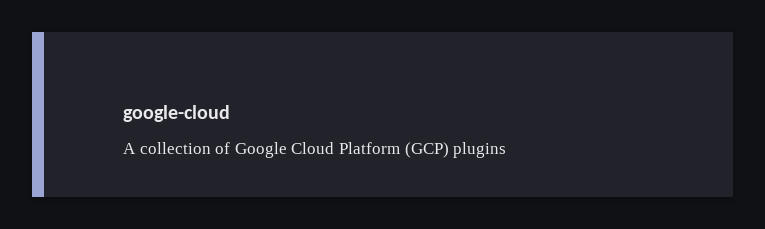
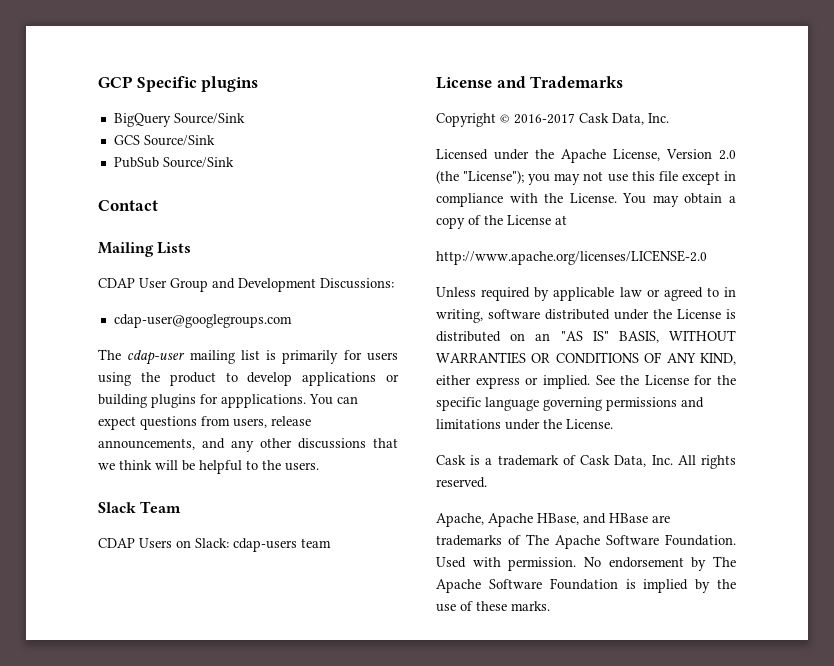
[123,105,230,122] [123,142,507,158] google-cloud // A collection of Google Cloud Platform (GCP) plugins -> [98,76,259,92] [113,113,245,127] [113,135,215,146] [113,157,234,168] [98,200,158,211] [98,242,192,257] [98,278,394,292] [113,314,292,328] [98,349,398,365] [98,372,399,386] [98,394,358,408] [98,416,311,430] [98,438,398,452] [98,460,319,474] [98,501,182,513] [98,538,331,552] [436,76,624,89] [436,113,669,127] [436,149,736,163] [436,170,736,185] [436,193,736,207] [436,215,567,229] [436,250,707,265] [436,287,736,301] [436,309,736,323] [436,330,736,343] [436,352,736,365] [436,375,736,389] [436,397,704,411] [436,419,613,430] [436,455,736,469] [436,477,487,488] [436,513,670,527] [436,534,736,549] [436,556,736,571] [436,578,736,593] [436,601,550,612] GCP Specific plugins // BigQuery Source/Sink // GCS Source/Sink // PubSub Source/Sink // Contact // Mailing Lists // CDAP User Group and Development Discussions: // cdap-user@googlegroups.com // The cdap-user mailing list is primarily for users using the product to develop applications or building plugins for appplications. You can expect questions from users, release announcements, and any other discussions that we think will be helpful to the users. // Slack Team // CDAP Users on Slack: cdap-users team // License and Trademarks // Copyright © 2016-2017 Cask Data, Inc. // Licensed under the Apache License, Version 2.0 (the "License"); you may not use this file except in compliance with the License. You may obtain a copy of the License at // http://www.apache.org/licenses/LICENSE-2.0 // Unless required by applicable law or agreed to in writing, software distributed under the License is distributed on an "AS IS" BASIS, WITHOUT WARRANTIES OR CONDITIONS OF ANY KIND, either express or implied. See the License for the specific language governing permissions and limitations under the License. // Cask is a trademark of Cask Data, Inc. All rights reserved. // Apache, Apache HBase, and HBase are trademarks of The Apache Software Foundation. Used with permission. No endorsement by The Apache Software Foundation is implied by the use of these marks.

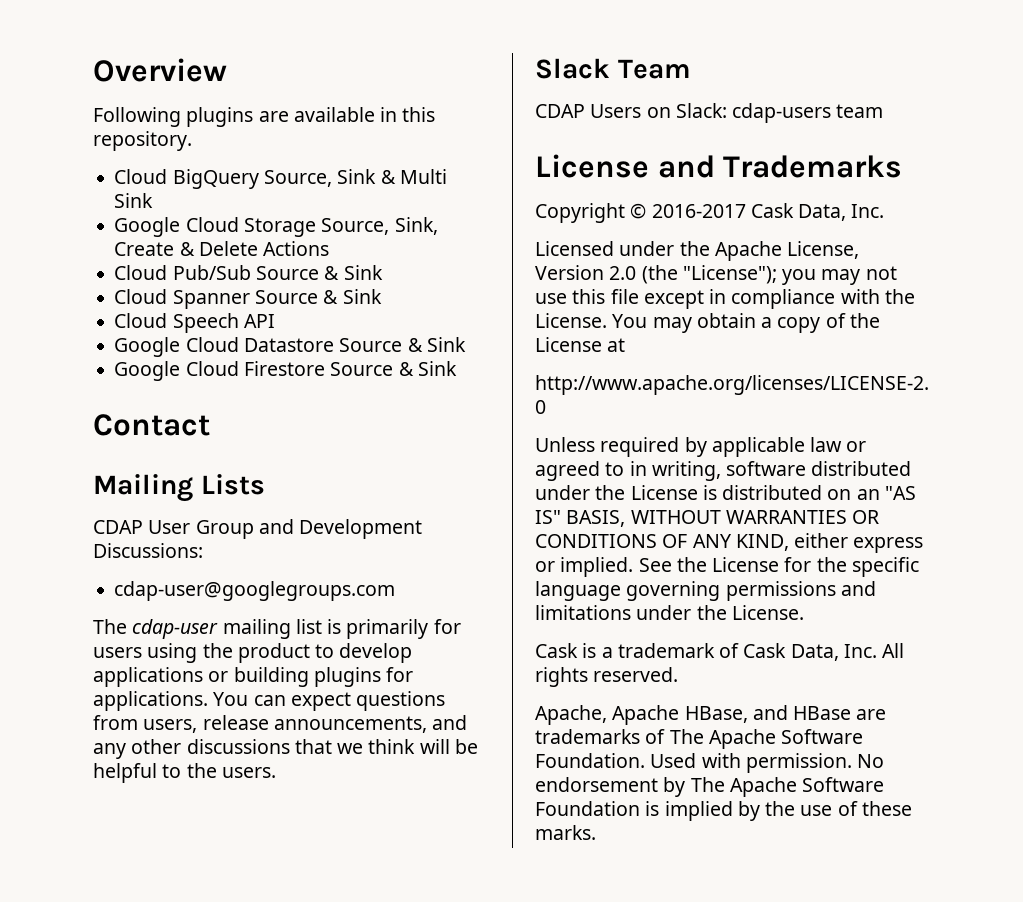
[98,76,259,92] [113,113,245,127] [113,135,215,146] [113,157,234,168] GCP Specific plugins // BigQuery Source/Sink // GCS Source/Sink // PubSub Source/Sink -> [93,58,227,82] [93,107,436,127] [93,131,192,151] [114,169,447,189] [114,193,154,208] [114,217,438,237] [114,241,330,256] [114,265,383,280] [114,289,382,309] [114,313,275,333] [114,337,466,357] [114,361,457,381] Overview // Following plugins are available in this repository. // Cloud BigQuery Source, Sink & Multi Sink // Google Cloud Storage Source, Sink, Create & Delete Actions // Cloud Pub/Sub Source & Sink // Cloud Spanner Source & Sink // Cloud Speech API // Google Cloud Datastore Source & Sink // Google Cloud Firestore Source & Sink
[221,394,306,408] appplications. -> [93,691,208,711] applications.

